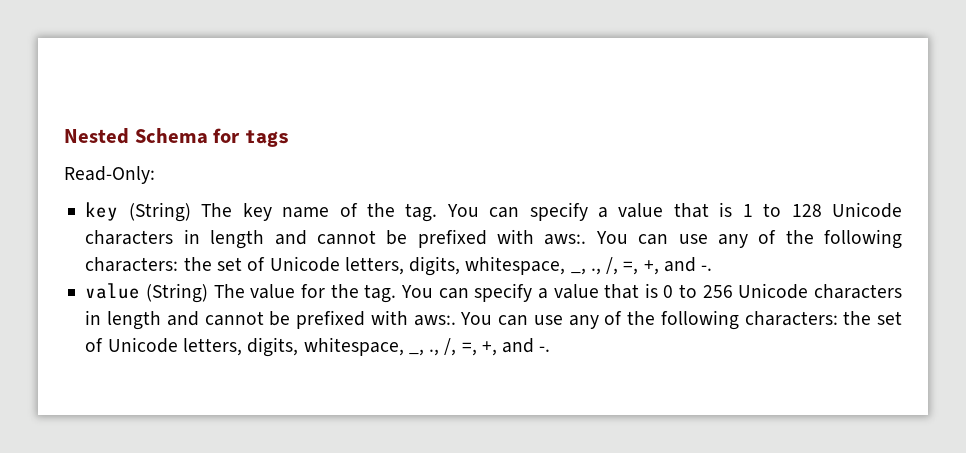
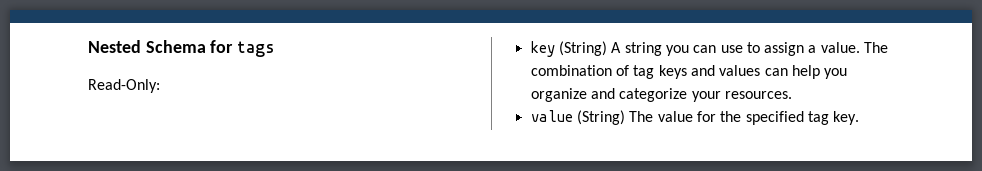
[201,202,903,222] [85,229,903,249] [85,256,713,276] The key name of the tag. You can specify a value that is 1 to 128 Unicode characters in length and cannot be prefixed with aws:. You can use any of the following characters: the set of Unicode letters, digits, whitespace, _, ., /, =, +, and -. -> [611,42,889,56] [530,65,848,79] [530,88,792,102] A string you can use to assign a value. The combination of tag keys and values can help you organize and categorize your resources.
[364,283,902,303] [85,310,903,330] [85,337,551,357] tag. You can specify a value that is 0 to 256 Unicode characters in length and cannot be prefixed with aws:. You can use any of the following characters: the set of Unicode letters, digits, whitespace, _, ., /, =, +, and -. -> [745,111,860,125] specified tag key.

